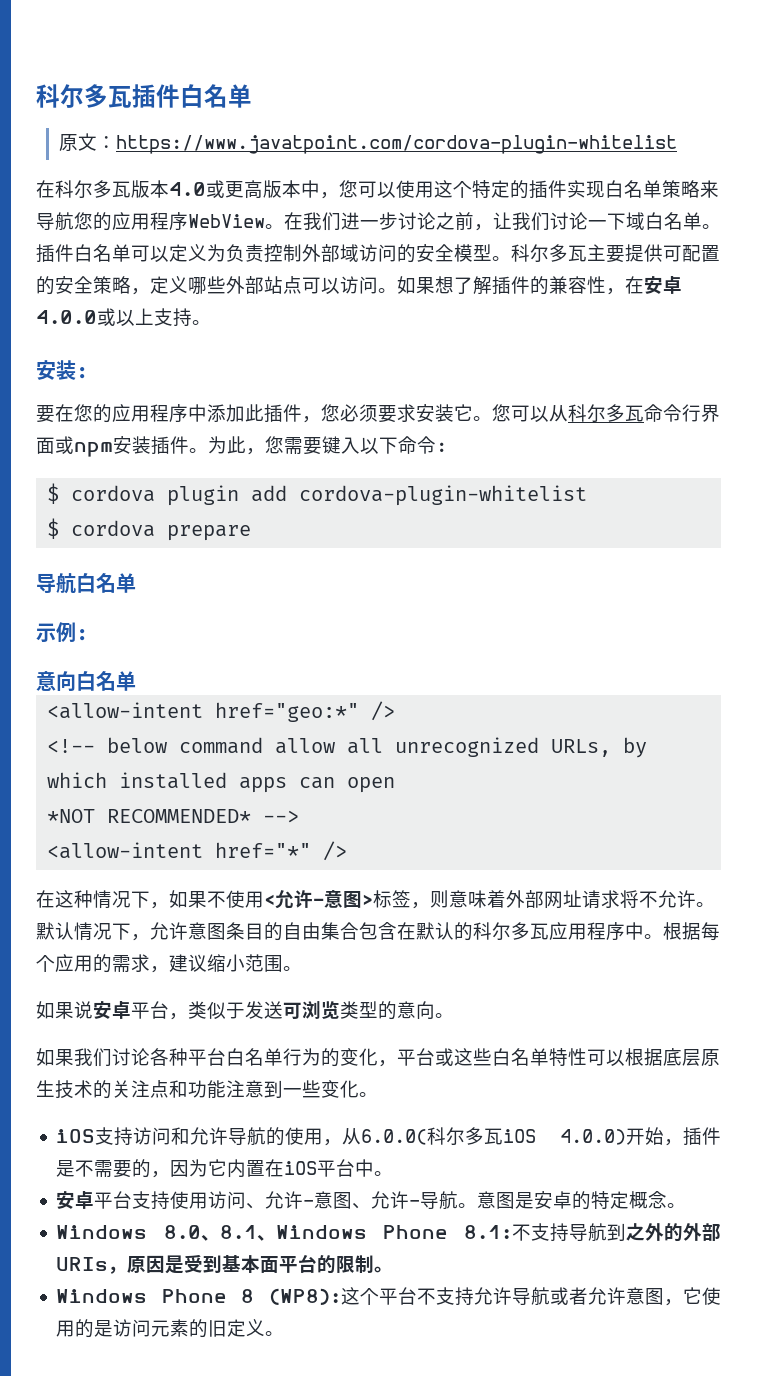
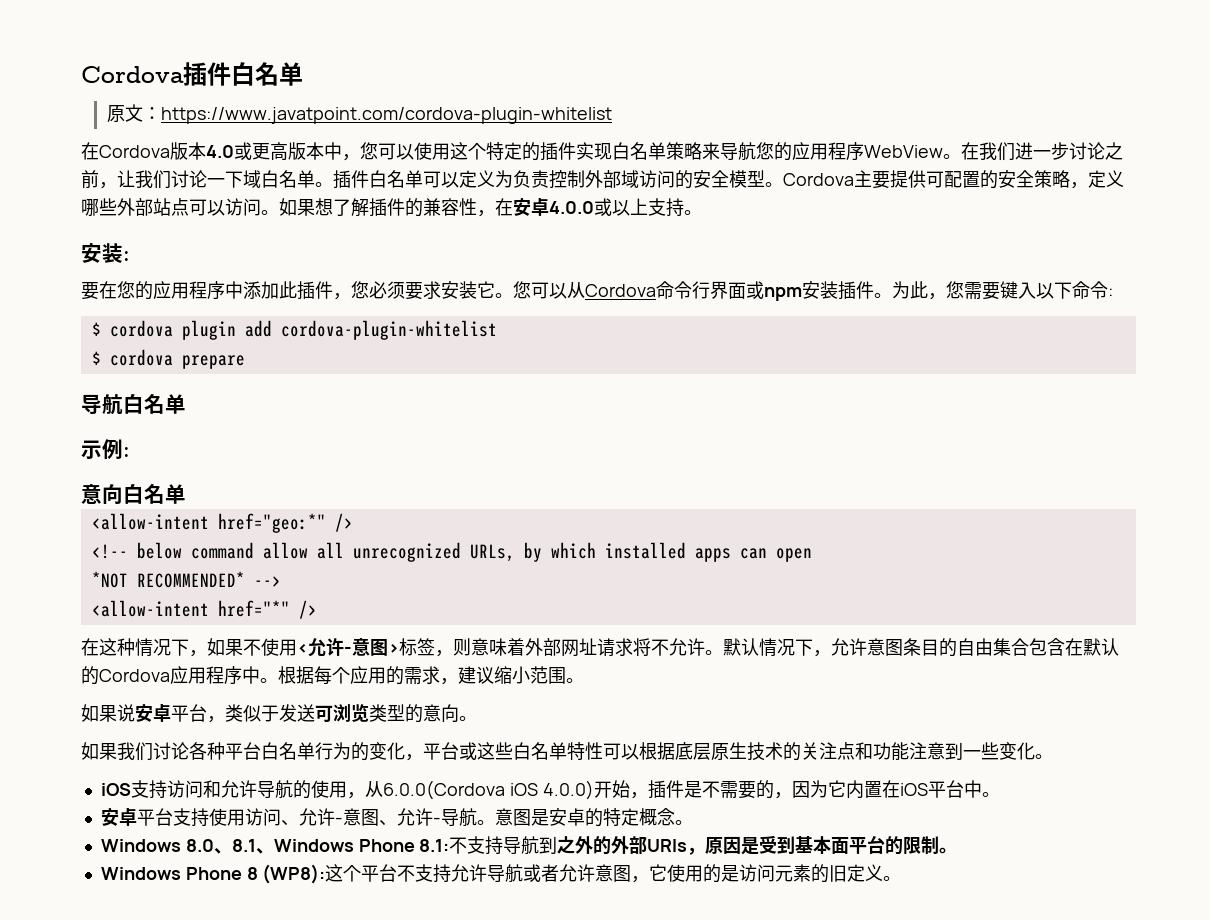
[36,84,132,108] 科尔多瓦 -> [81,66,184,83] Cordova
[55,180,131,198] 科尔多瓦 -> [99,145,170,158] Cordova
[511,244,587,262] 科尔多瓦 -> [783,173,854,186] Cordova
[568,404,644,422] 科尔多瓦 -> [585,284,656,297] Cordova
[473,922,549,940] 科尔多瓦 -> [99,669,170,682] Cordova
[361,1127,504,1145] 6.0.0(科尔多瓦 -> [382,780,505,800] 6.0.0(Cordova

